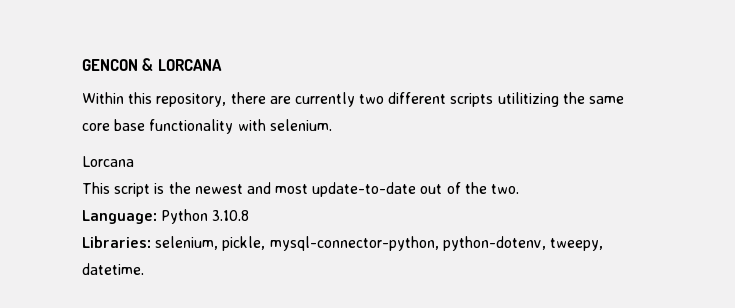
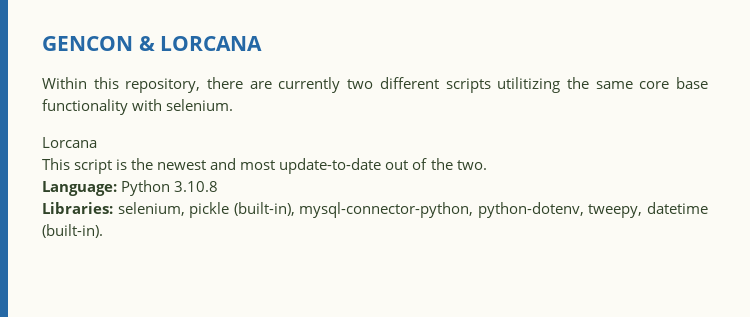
[222,236,266,251] pickle, -> [189,202,295,218] pickle (built-in),
[82,263,144,275] datetime. -> [646,202,708,214] [42,224,103,238] datetime (built-in).

